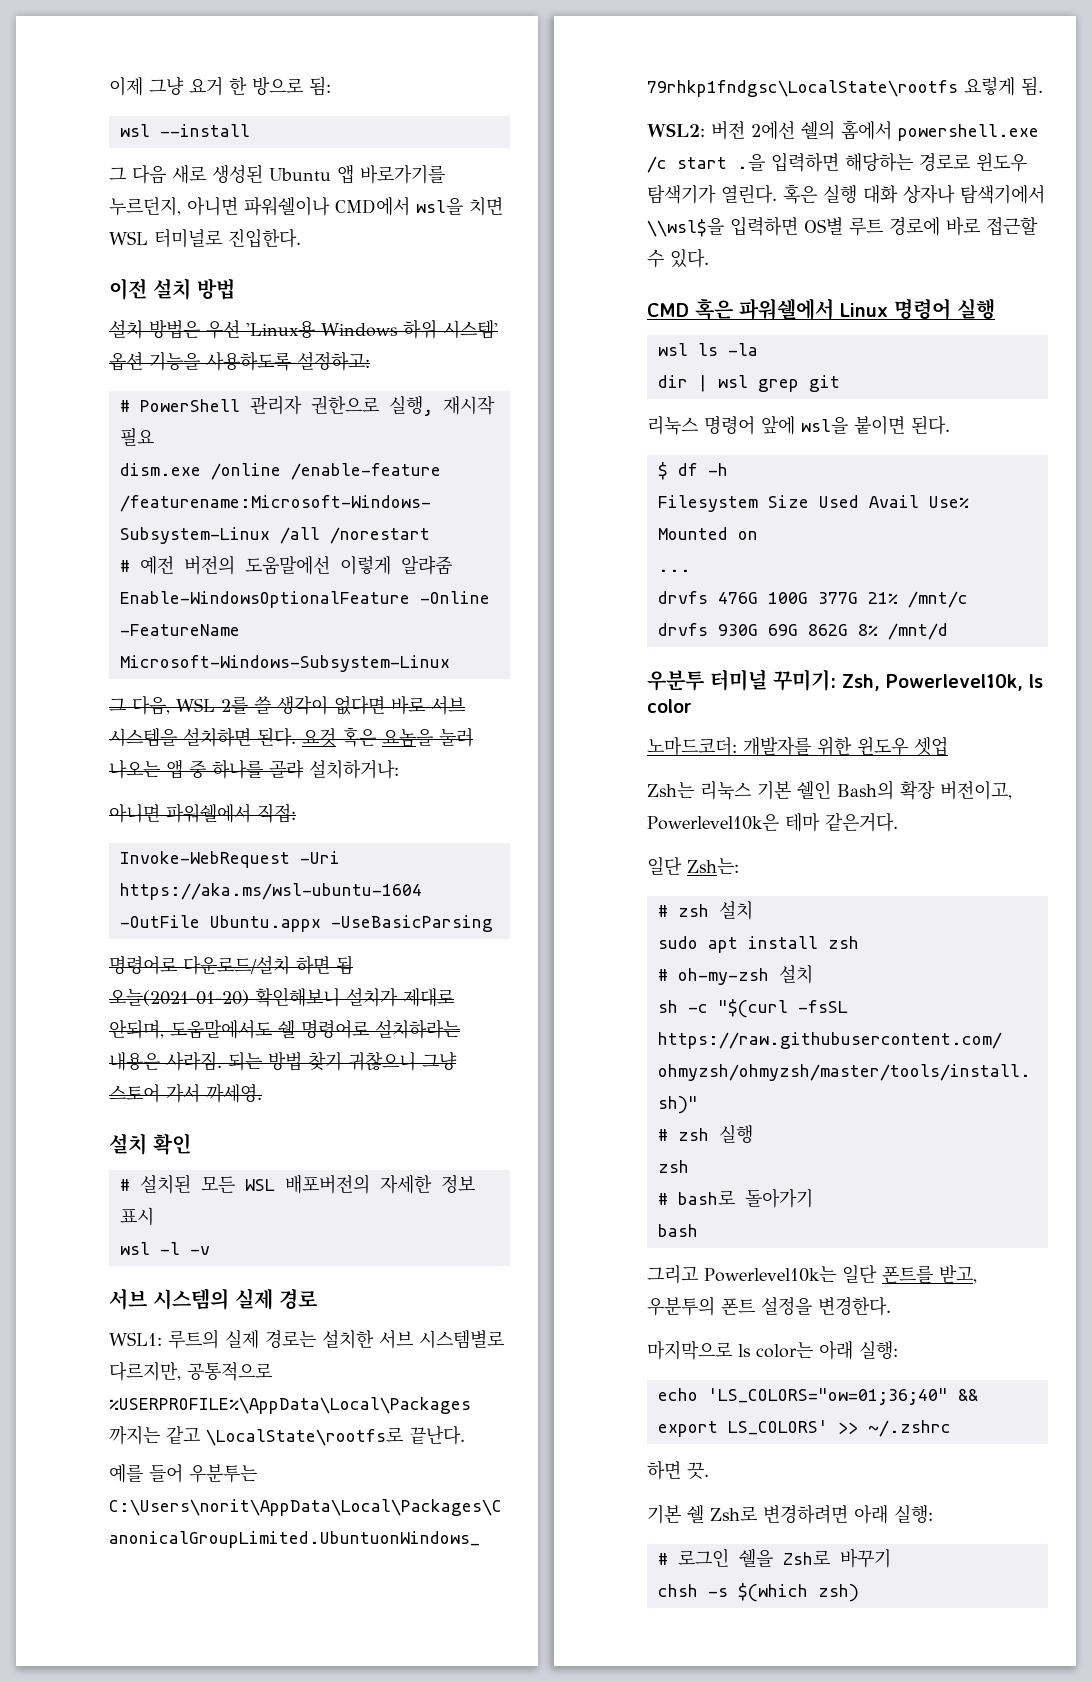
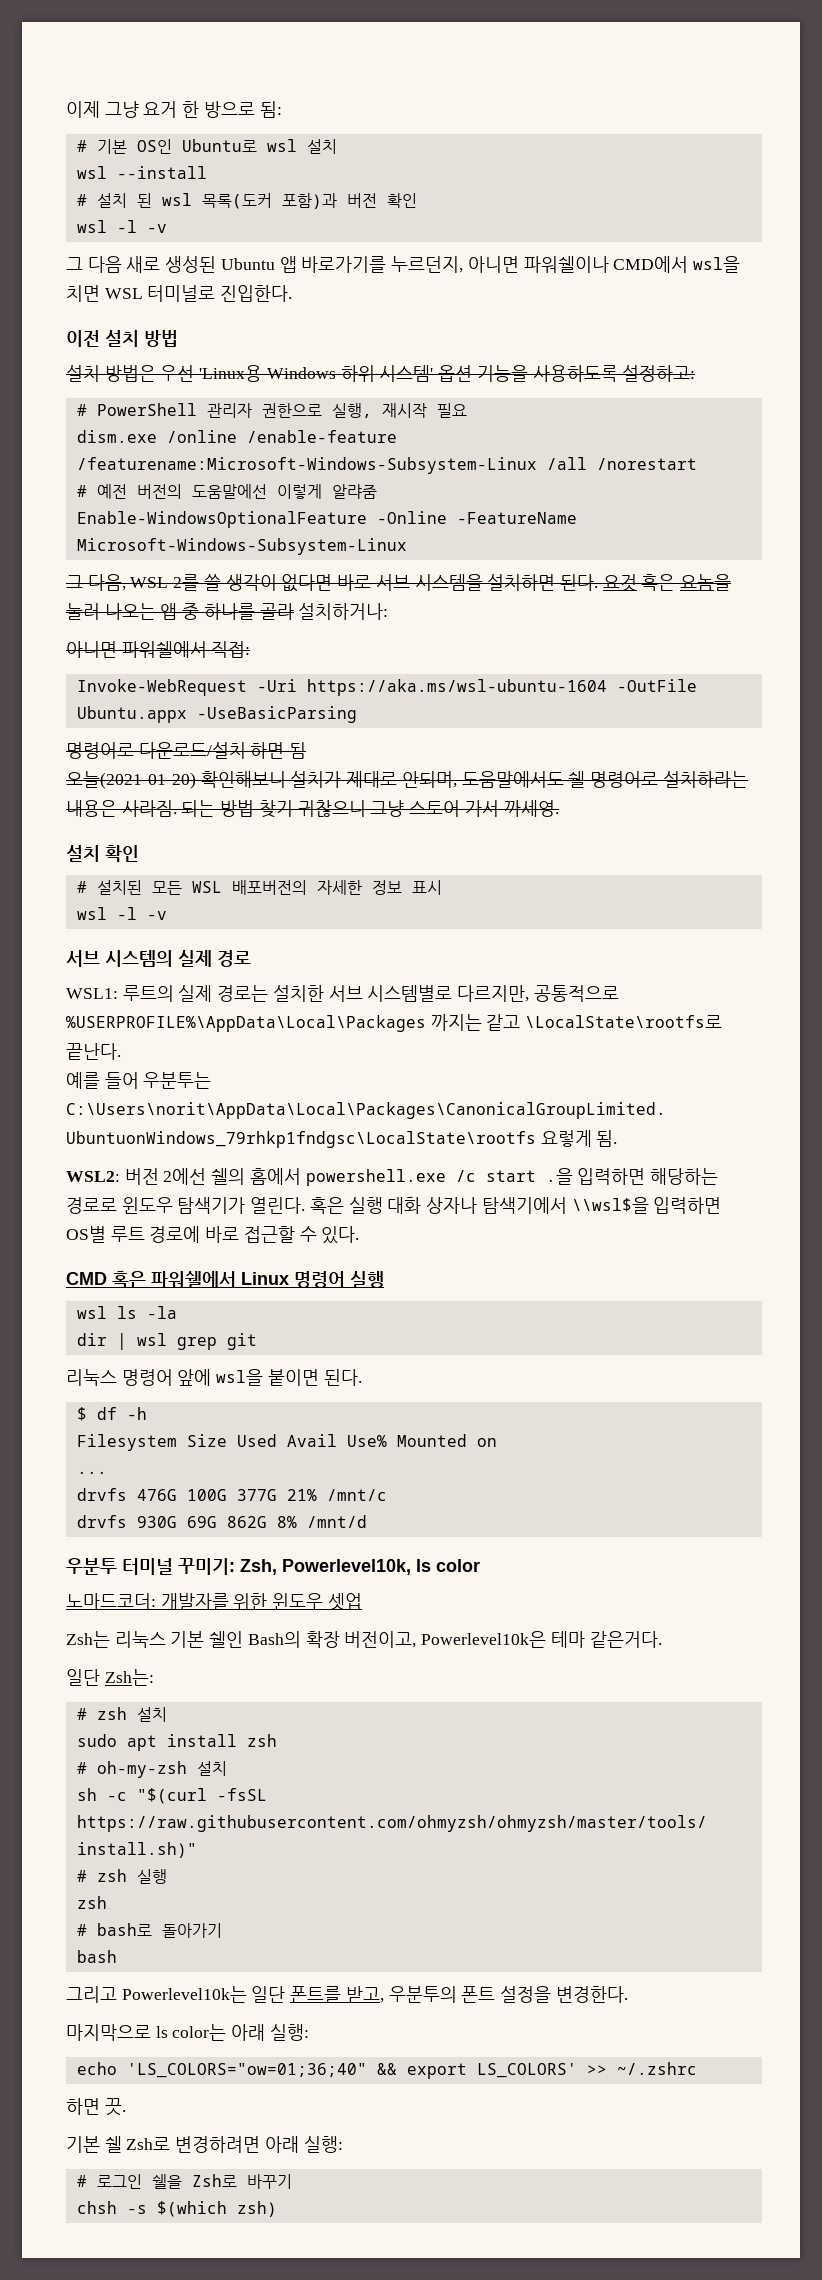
[119,124,250,137] wsl --install -> [76,139,337,154] [76,166,207,179] [76,193,417,209] [76,220,167,233] # 기본 OS인 Ubuntu로 wsl 설치 // wsl --install // # 설치 된 wsl 목록(도커 포함)과 버전 확인 // wsl -l -v

